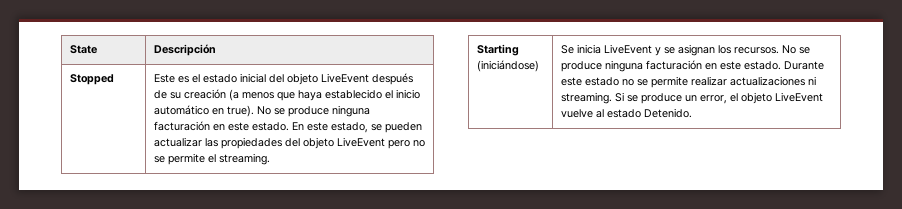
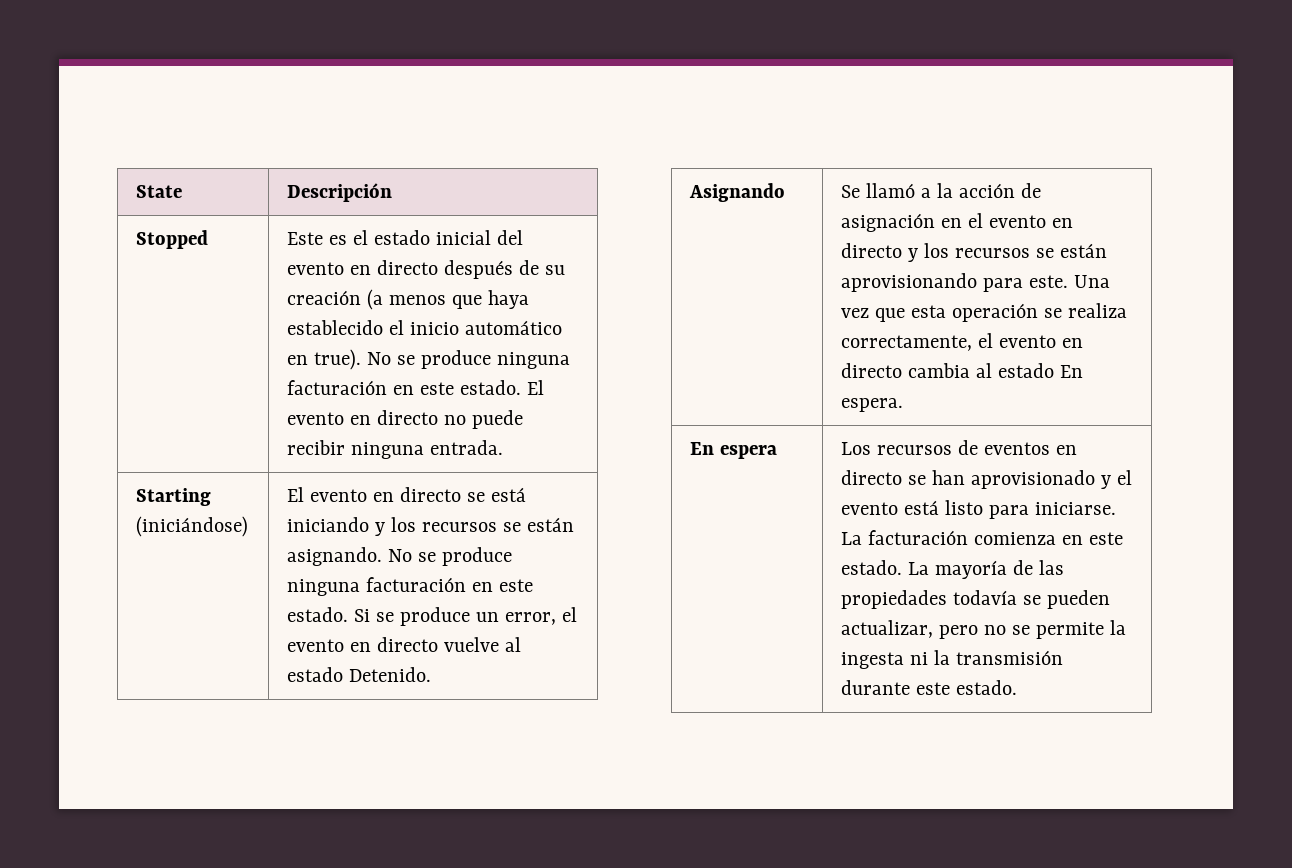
[286,73,369,85] objeto LiveEvent -> [287,260,438,275] evento en directo
[291,122,422,133] [153,137,425,149] [153,153,270,165] [476,44,519,56] [476,60,539,72] [560,44,810,56] [560,60,824,72] [560,76,816,88] [560,92,612,104] En este estado, se pueden actualizar las propiedades del objeto LiveEvent pero no se permite el streaming. // Starting (iniciándose) | Se inicia LiveEvent y se asignan los recursos. No se produce ninguna facturación en este estado. Durante este estado no se permite realizar actualizaciones ni streaming. -> [526,380,544,395] [287,410,523,429] [287,440,503,459] [136,488,212,506] [136,516,249,537] [287,487,526,502] [287,517,574,536] [287,547,512,566] [287,577,533,596] [287,607,349,622] El evento en directo no puede recibir ninguna entrada. // Starting (iniciándose) | El evento en directo se está iniciando y los recursos se están asignando. No se produce ninguna facturación en este estado.
[740,92,823,104] objeto LiveEvent -> [287,637,438,652] evento en directo
(692, 113) none -> [689,183,786,202] [841,183,1041,198] [841,213,1073,232] [841,243,1107,262] [841,273,1110,292] [841,303,1127,322] [841,333,1083,351] [841,363,1083,378] [841,398,904,412] [690,442,777,459] [841,440,1077,455] [841,470,1132,489] [841,500,1116,519] [841,530,1123,545] [841,560,1064,579] [841,590,1110,609] [841,620,1126,639] [841,650,1063,669] [841,680,1017,695] // Asignando | Se llamó a la acción de asignación en el evento en directo y los recursos se están aprovisionando para este. Una vez que esta operación se realiza correctamente, el evento en directo cambia al estado En espera. // En espera | Los recursos de eventos en directo se han aprovisionado y el evento está listo para iniciarse. La facturación comienza en este estado. La mayoría de las propiedades todavía se pueden actualizar, pero no se permite la ingesta ni la transmisión durante este estado.

